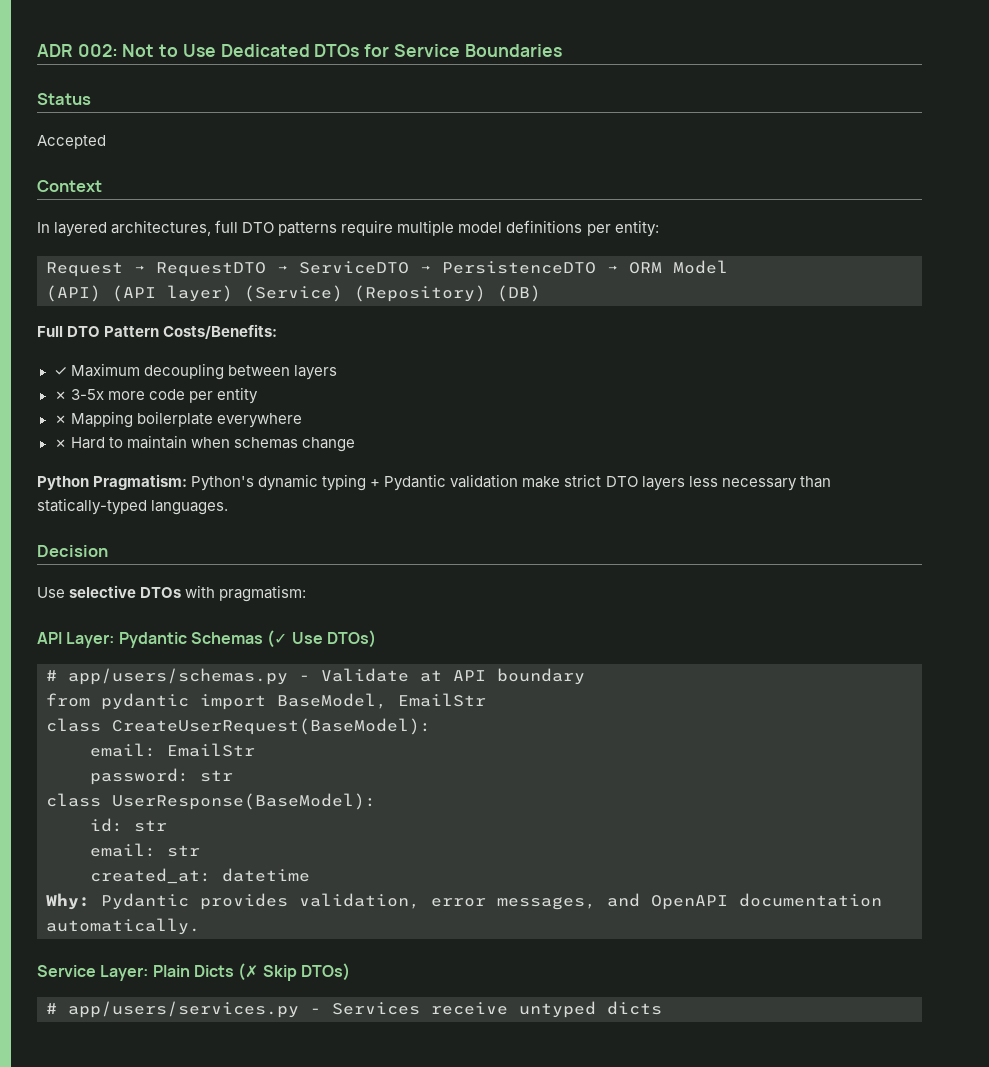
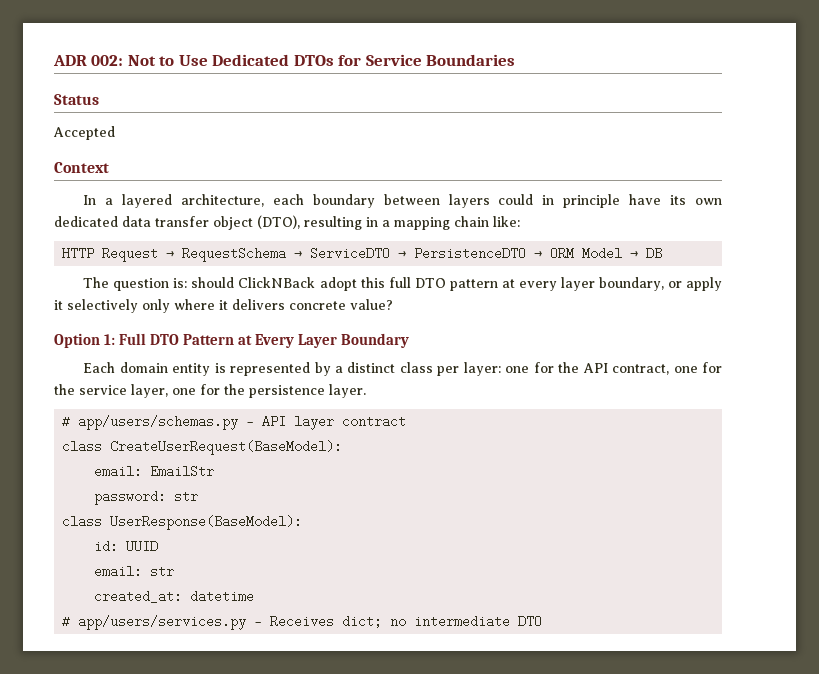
[54,220,659,237] layered architectures, full DTO patterns require multiple model definitions per entity: // -> [105,194,722,208] [54,215,520,230] [62,247,95,260] a layered architecture, each boundary between layers could in principle have its own dedicated data transfer object (DTO), resulting in a mapping chain like: // HTTP
[156,262,266,277] RequestDTO -> [182,247,287,262] RequestSchema
[46,285,541,302] [37,324,278,339] [53,363,337,380] [53,387,258,404] [53,411,302,428] [53,435,355,452] [37,474,831,491] [37,498,229,515] [37,545,108,557] [37,585,307,602] [37,630,376,648] [46,668,585,685] [46,693,486,710] // (API) (API layer) (Service) (Repository) (DB) // Full DTO Pattern Costs/Benefits: // ✓ Maximum decoupling between layers // ✗ 3-5x more code per entity // ✗ Mapping boilerplate everywhere // ✗ Hard to maintain when schemas change // Python Pragmatism: Python's dynamic typing + Pydantic validation make strict DTO layers less necessary than statically-typed languages. // Decision // Use selective DTOs with pragmatism: // API Layer: Pydantic Schemas (✓ Use DTOs) // # app/users/schemas.py - Validate at API boundary // from pydantic import BaseModel, EmailStr -> [630,247,663,260] [83,277,722,291] [54,299,393,313] [54,333,410,348] [83,362,722,376] [54,384,366,398] [62,415,407,430] → DB // The question is: should ClickNBack adopt this full DTO pattern at every layer boundary, or apply it selectively only where it delivers concrete value? // Option 1: Full DTO Pattern at Every Layer Boundary // Each domain entity is represented by a distinct class per layer: one for the API contract, one for the service layer, one for the persistence layer. // # app/users/schemas.py — API layer contract
[134,820,167,832] str -> [126,540,159,553] UUID
[46,893,882,910] [46,918,200,935] [37,963,350,981] [46,1001,662,1018] Why: Pydantic provides validation, error messages, and OpenAPI documentation automatically. // Service Layer: Plain Dicts (✗ Skip DTOs) // # app/users/services.py - Services receive untyped dicts -> [62,615,543,630] # app/users/services.py — Receives dict; no intermediate DTO

